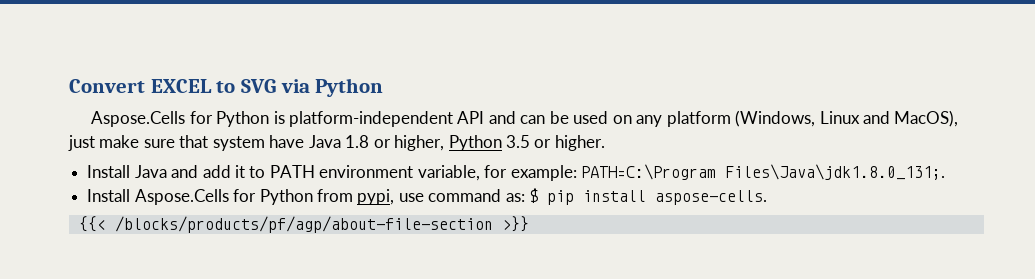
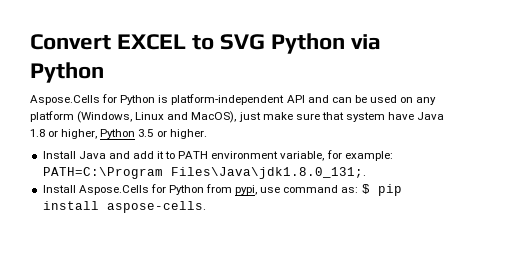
(277, 86) none -> [271,33,346,54] Python
[78,216,529,233] // {{< /blocks/products/pf/agp/about-file-section >}} -> (206, 207) none

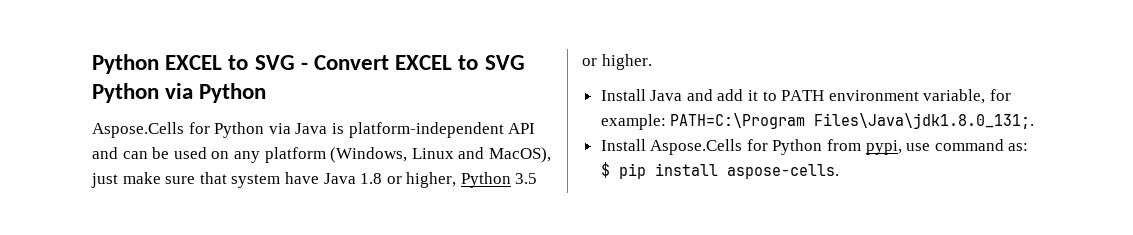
(30, 42) none -> [92,54,308,74] Python EXCEL to SVG -
(156, 100) none -> [268,123,328,134] via Java

